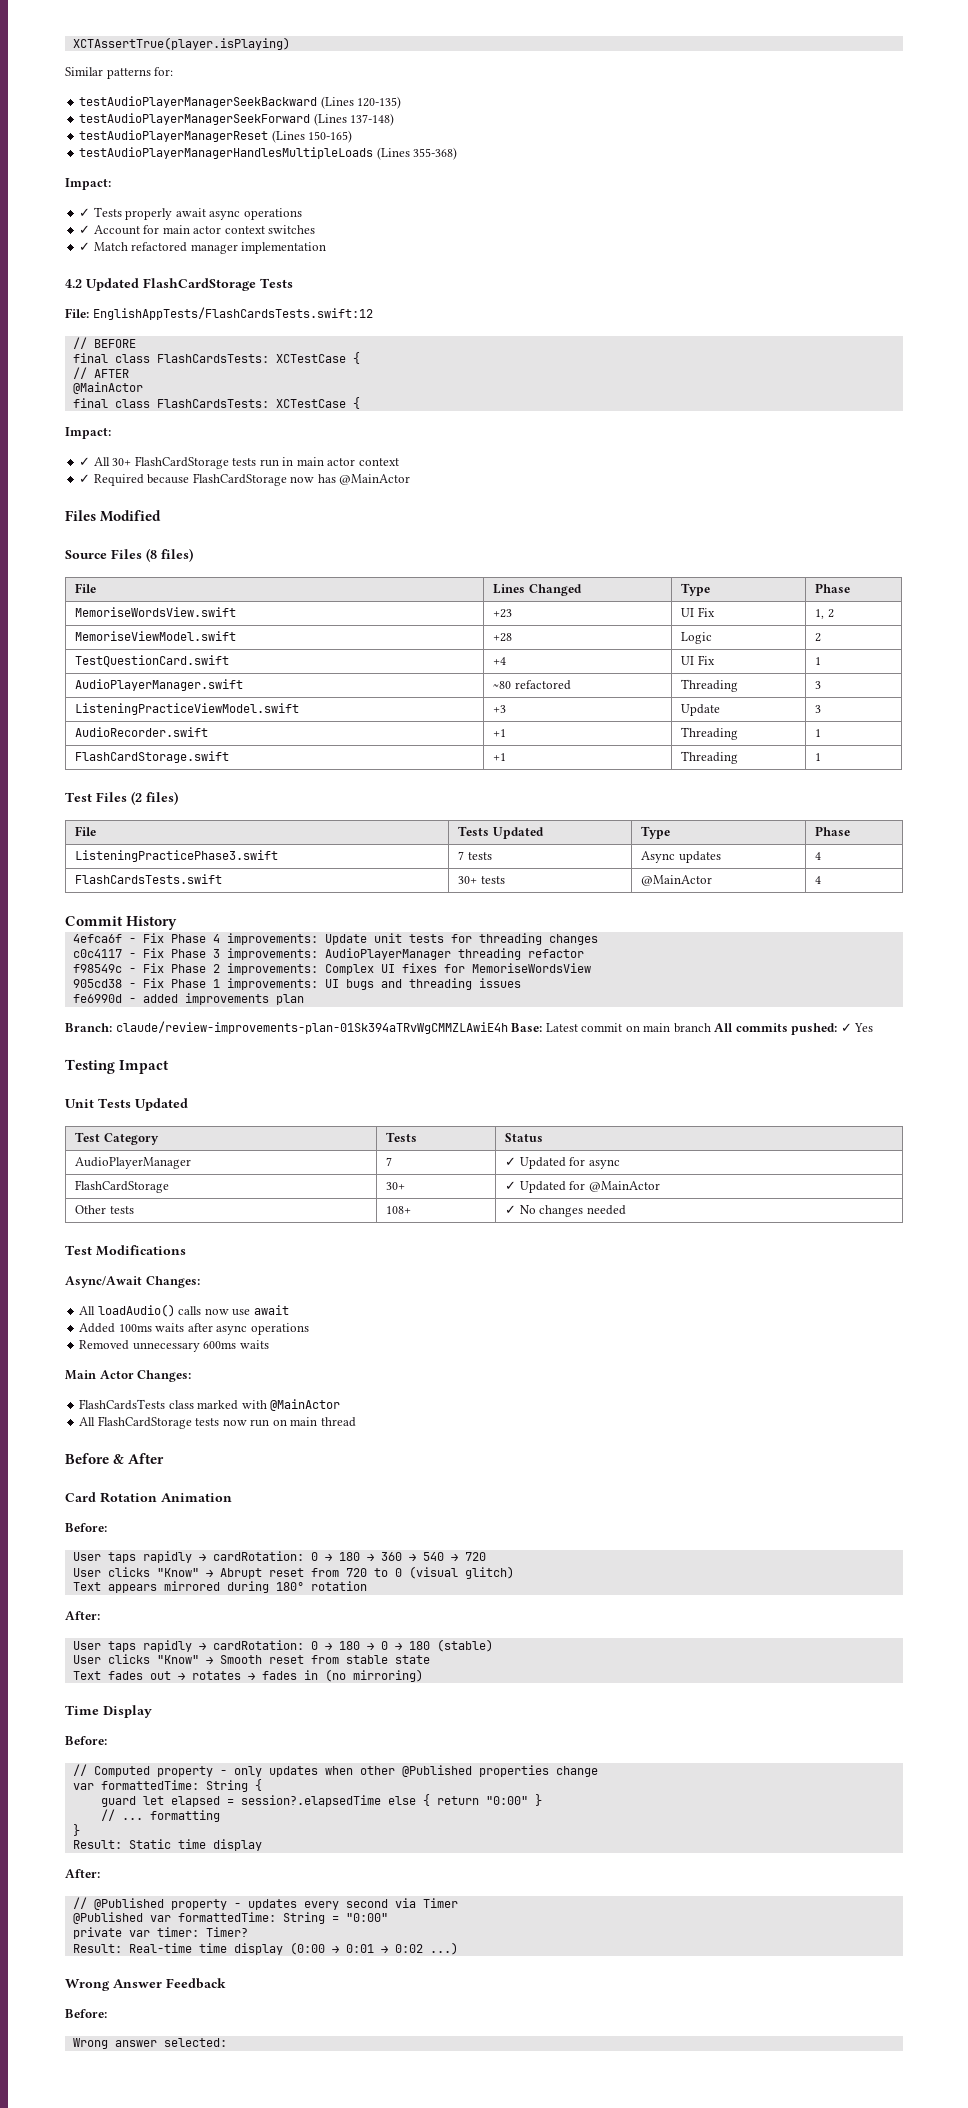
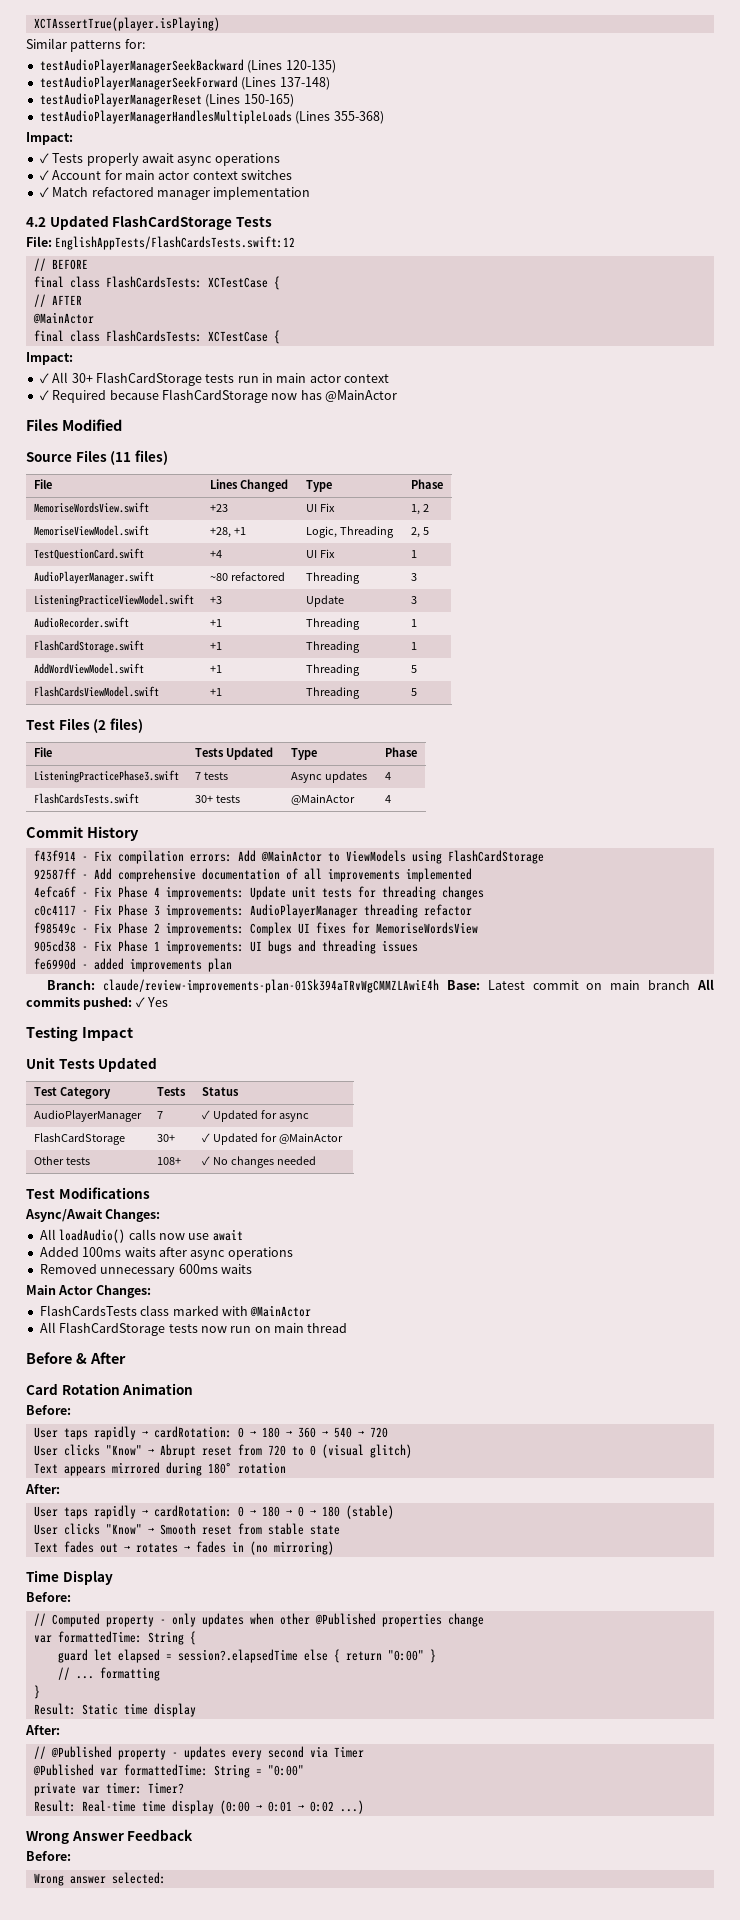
[146,548,157,562] (8 -> [110,451,132,465] (11
[493,633,513,642] [681,632,713,644] [815,633,822,642] +28 | Logic | 2 -> [209,527,246,538] [305,526,394,538] [410,527,429,538] +28, +1 | Logic, Threading | 2, 5
(822, 757) none -> [33,663,144,674] [209,665,222,673] [305,664,360,676] [410,665,417,673] [33,686,159,697] [209,688,222,696] [305,687,360,699] [410,688,417,696] // AddWordViewModel.swift | +1 | Threading | 5 // FlashCardsViewModel.swift | +1 | Threading | 5
(178, 923) none -> [33,850,544,864] [33,868,472,882] // f43f914 - Fix compilation errors: Add @MainActor to ViewModels using FlashCardStorage // 92587ff - Add comprehensive documentation of all improvements implemented

